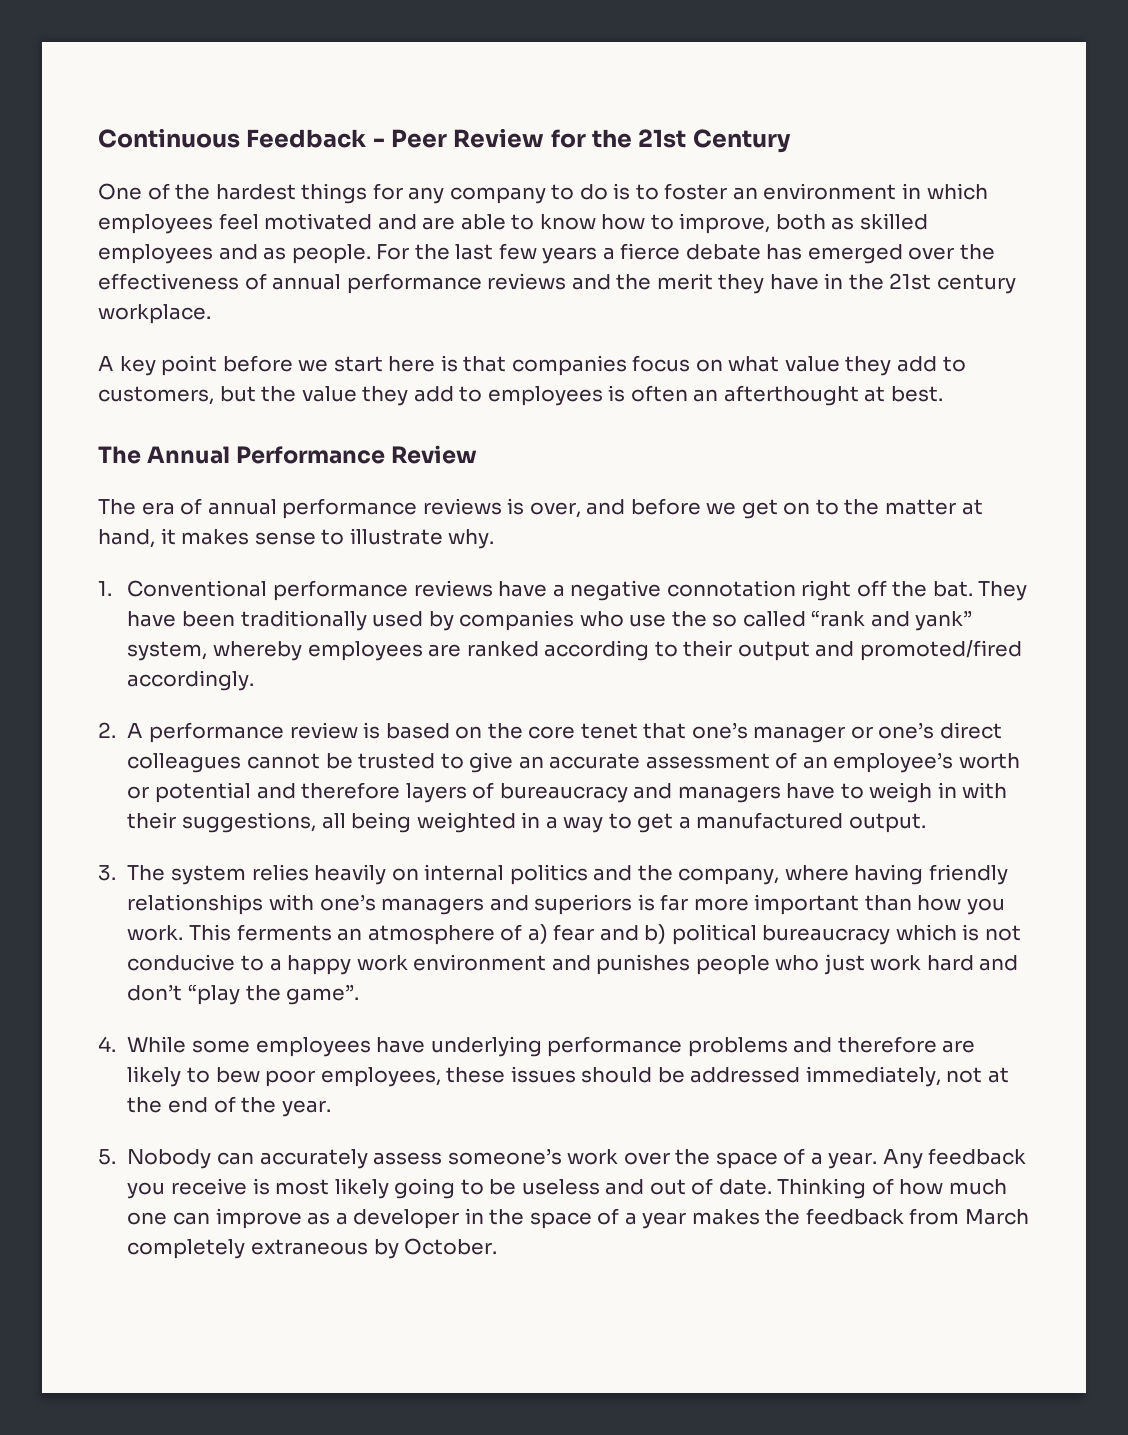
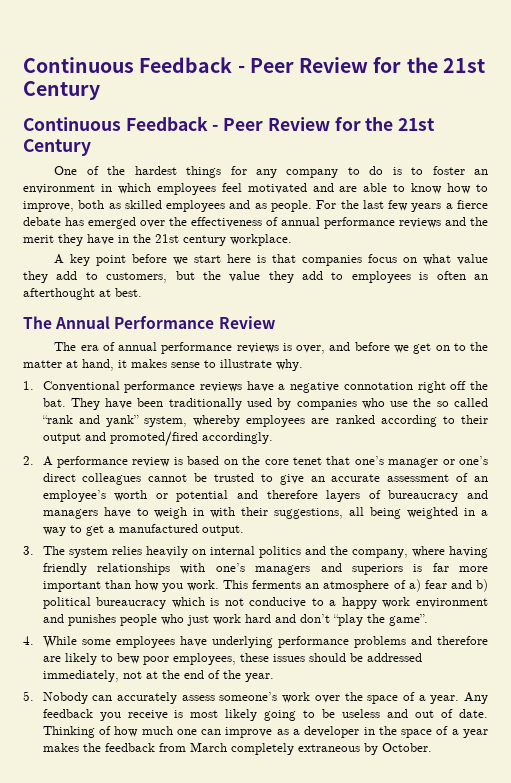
[98,128,791,153] Continuous Feedback - Peer Review for the 21st Century -> [23,57,485,73] [23,81,100,100] [23,116,436,131] [23,139,91,156] Continuous Feedback - Peer Review for the 21st Century // Continuous Feedback - Peer Review for the 21st Century

